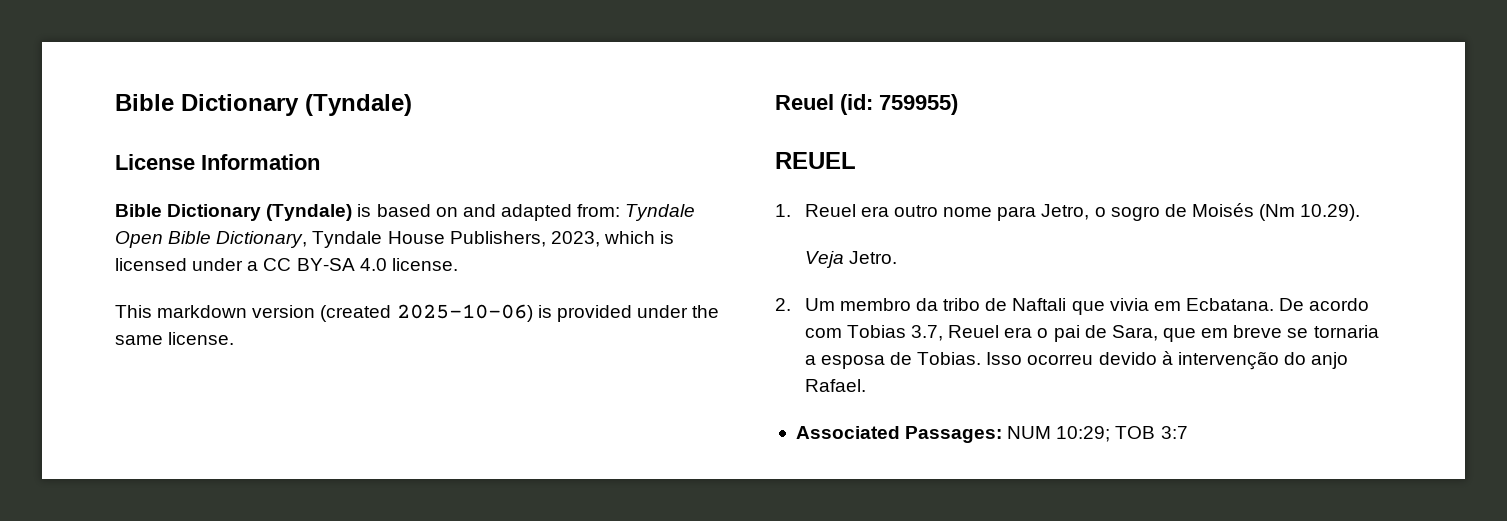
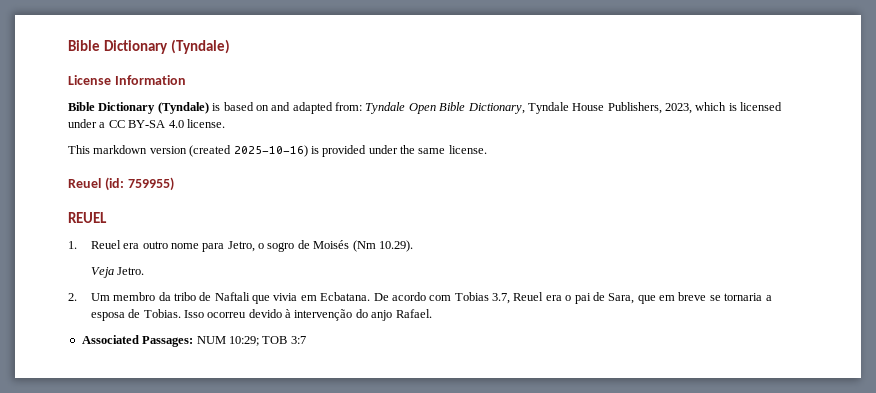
[396,304,533,322] 2025-10-06) -> [233,145,308,157] 2025-10-16)

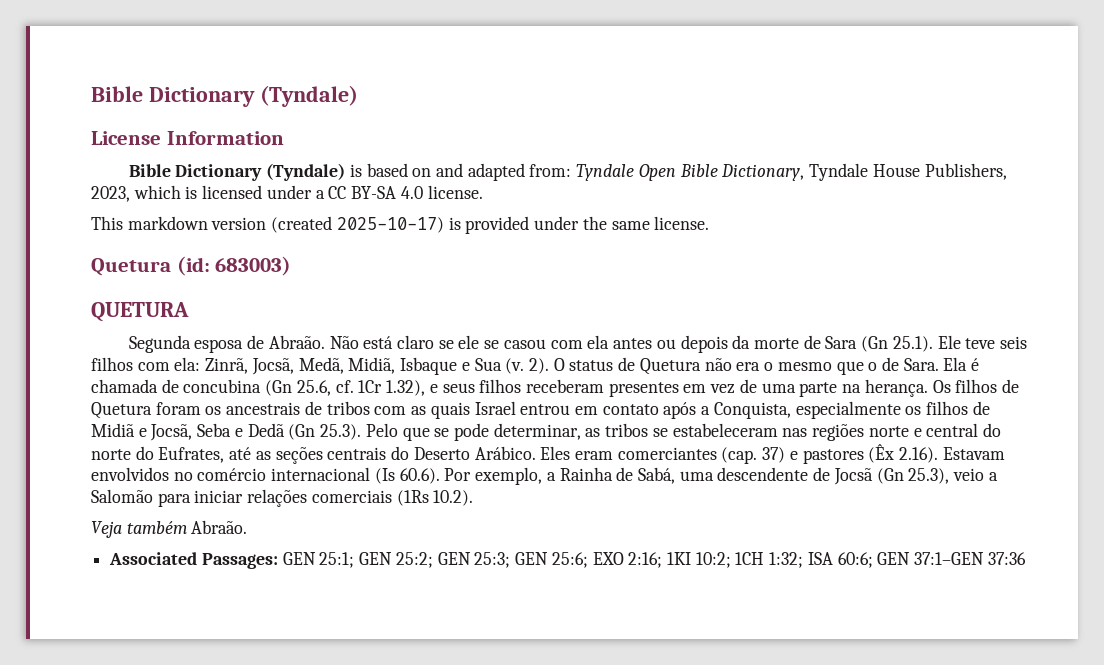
[233,145,308,157] 2025-10-16) -> [336,217,444,233] 2025-10-17)
[68,177,174,191] [68,212,107,223] [68,240,413,252] [90,267,145,278] [68,292,772,304] [90,309,432,321] [81,335,306,347] Reuel (id: 759955) // REUEL // 1. Reuel era outro nome para Jetro, o sogro de Moisés (Nm 10.29). // Veja Jetro. // 2. Um membro da tribo de Naftali que vivia em Ecbatana. De acordo com Tobias 3.7, Reuel era o pai de Sara, que em breve se tornaria a esposa de Tobias. Isso ocorreu devido à intervenção do anjo Rafael. // Associated Passages: NUM 10:29; TOB 3:7 -> [91,256,292,276] [91,302,189,322] [128,335,1028,353] [91,357,980,375] [91,379,1019,397] [91,401,990,419] [91,423,1001,441] [91,444,1005,464] [91,467,998,485] [91,489,474,507] [91,520,248,538] [109,552,1026,569] Quetura (id: 683003) // QUETURA // Segunda esposa de Abraão. Não está claro se ele se casou com ela antes ou depois da morte de Sara (Gn 25.1). Ele teve seis filhos com ela: Zinrã, Jocsã, Medã, Midiã, Isbaque e Sua (v. 2). O status de Quetura não era o mesmo que o de Sara. Ela é chamada de concubina (Gn 25.6, cf. 1Cr 1.32), e seus filhos receberam presentes em vez de uma parte na herança. Os filhos de Quetura foram os ancestrais de tribos com as quais Israel entrou em contato após a Conquista, especialmente os filhos de Midiã e Jocsã, Seba e Dedã (Gn 25.3). Pelo que se pode determinar, as tribos se estabeleceram nas regiões norte e central do norte do Eufrates, até as seções centrais do Deserto Arábico. Eles eram comerciantes (cap. 37) e pastores (Êx 2.16). Estavam envolvidos no comércio internacional (Is 60.6). Por exemplo, a Rainha de Sabá, uma descendente de Jocsã (Gn 25.3), veio a Salomão para iniciar relações comerciais (1Rs 10.2). // Veja também Abraão. // Associated Passages: GEN 25:1; GEN 25:2; GEN 25:3; GEN 25:6; EXO 2:16; 1KI 10:2; 1CH 1:32; ISA 60:6; GEN 37:1–GEN 37:36

